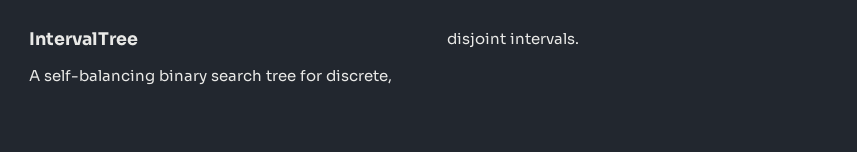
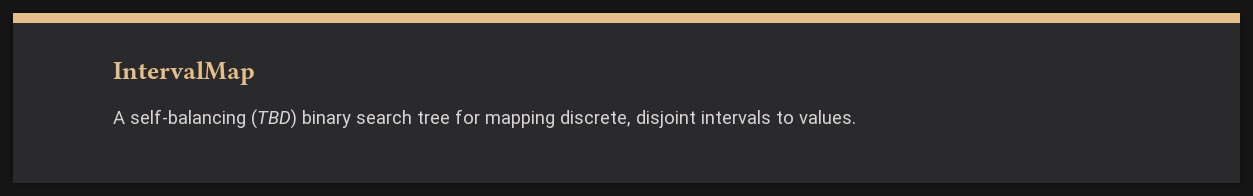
[29,32,138,46] IntervalTree -> [113,61,255,85] IntervalMap
(156, 77) none -> [251,109,297,129] (TBD)
(323, 76) none -> [485,111,555,128] mapping
[510,32,580,45] intervals. -> [701,110,856,124] intervals to values.

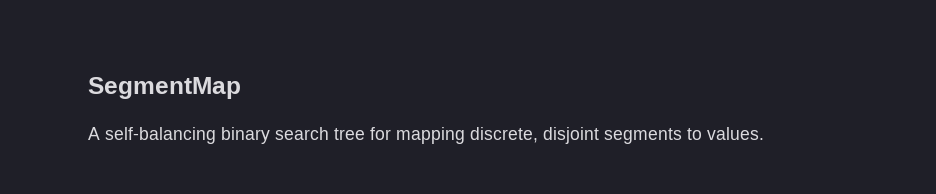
[113,61,255,85] IntervalMap -> [88,77,241,99] SegmentMap
[251,109,297,129] (TBD) -> (216, 135) none
[701,110,771,124] intervals -> [604,128,682,144] segments

